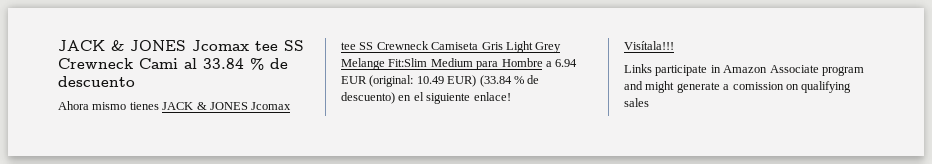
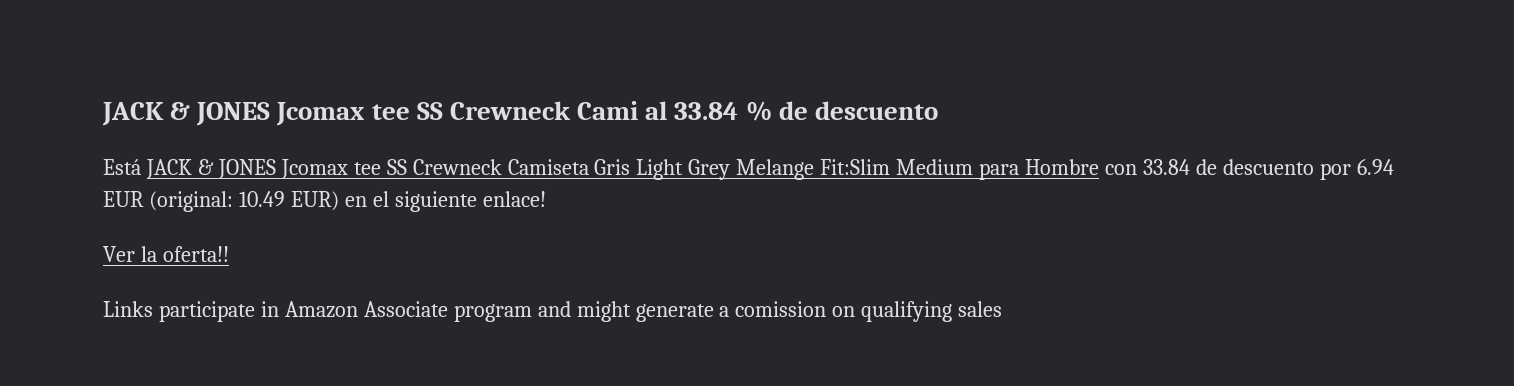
[58,101,159,110] Ahora mismo tienes -> [103,159,141,175] Está
[545,61,552,67] a -> [1104,159,1351,180] con 33.84 de descuento por
[479,75,540,87] [341,92,395,104] (33.84 % de descuento) -> (339, 201) none
[624,41,674,50] Visítala!!! -> [103,246,229,262] Ver la oferta!!

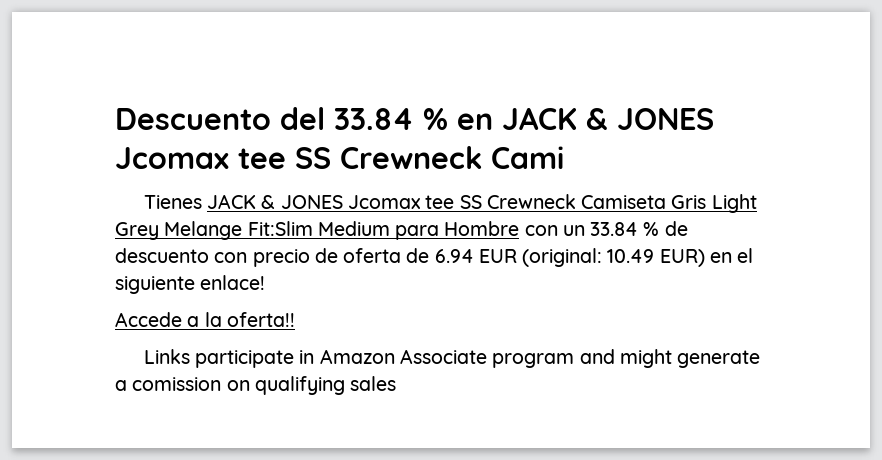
(102, 114) none -> [115,107,493,130] Descuento del 33.84 % en
[645,101,938,121] [103,159,141,175] al 33.84 % de descuento // Está -> [143,195,202,209] // Tienes
[1142,159,1351,180] 33.84 de descuento por -> [562,221,688,236] [115,248,430,267] un 33.84 % de descuento con precio de oferta de
[103,246,135,262] Ver -> [115,312,200,327] Accede a

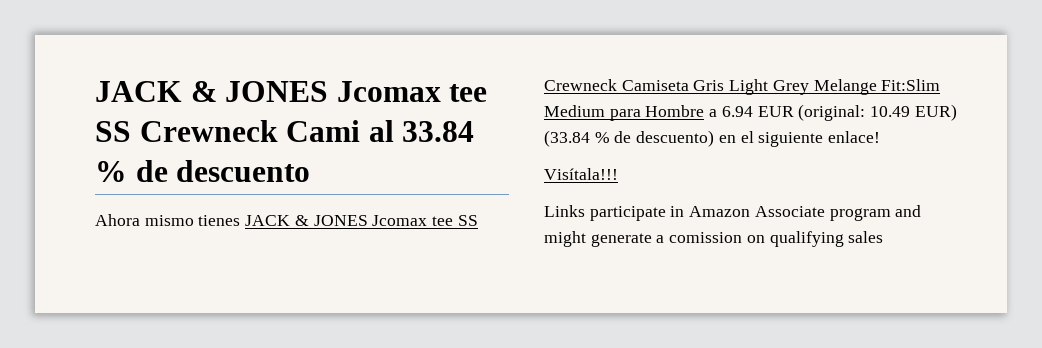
[115,107,493,130] Descuento del 33.84 % en -> (95, 91) none
[143,195,202,209] // Tienes -> [368,120,475,142] [95,160,311,182] [95,214,241,226] al 33.84 % de descuento // Ahora mismo tienes
[524,221,688,236] [115,248,430,267] con un 33.84 % de descuento con precio de oferta de -> [709,109,718,117] a
(705, 258) none -> [544,130,715,147] (33.84 % de descuento)
[115,312,295,327] Accede a la oferta!! -> [544,168,618,180] Visítala!!!

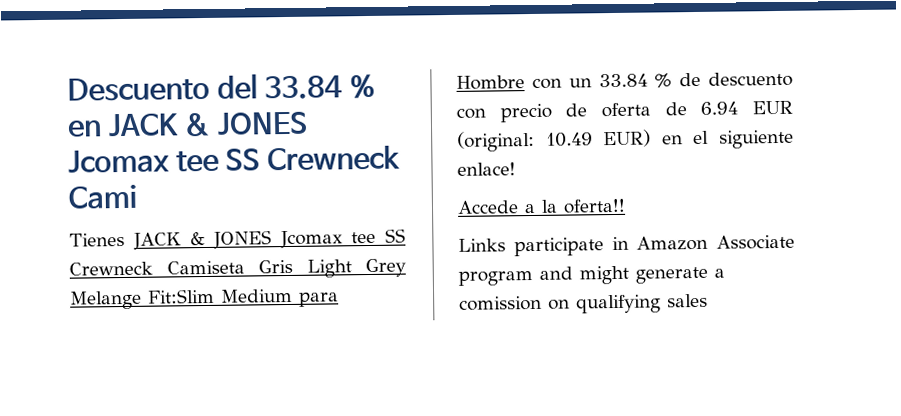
(95, 91) none -> [67,73,377,102] [67,120,102,138] Descuento del 33.84 % en
[368,120,475,142] [95,160,311,182] [95,214,241,226] al 33.84 % de descuento // Ahora mismo tienes -> [69,232,125,247] // Tienes
[709,109,718,117] a -> [531,71,793,90] [456,102,687,123] con un 33.84 % de descuento con precio de oferta de
[544,130,715,147] (33.84 % de descuento) -> (652, 138) none
[544,168,618,180] Visítala!!! -> [457,198,626,214] Accede a la oferta!!

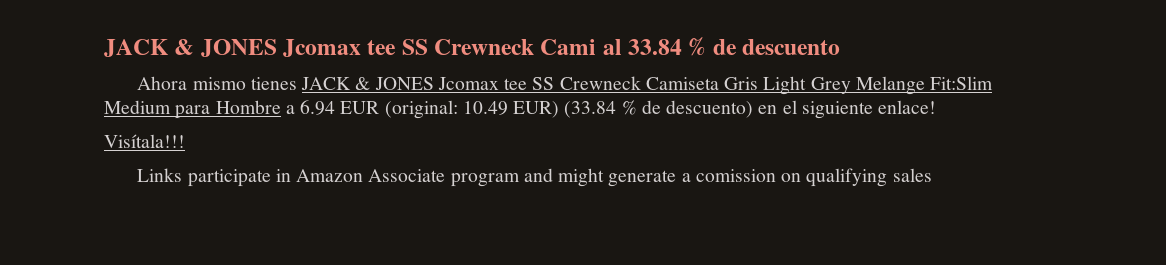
[67,73,377,102] [67,120,102,138] Descuento del 33.84 % en -> (104, 48) none
[69,232,125,247] // Tienes -> [602,37,841,56] [137,76,297,90] al 33.84 % de descuento // Ahora mismo tienes
[531,71,793,90] [456,102,687,123] con un 33.84 % de descuento con precio de oferta de -> [285,105,295,114] a
(652, 138) none -> [564,100,754,118] (33.84 % de descuento)
[457,198,626,214] Accede a la oferta!! -> [104,134,185,148] Visítala!!!

